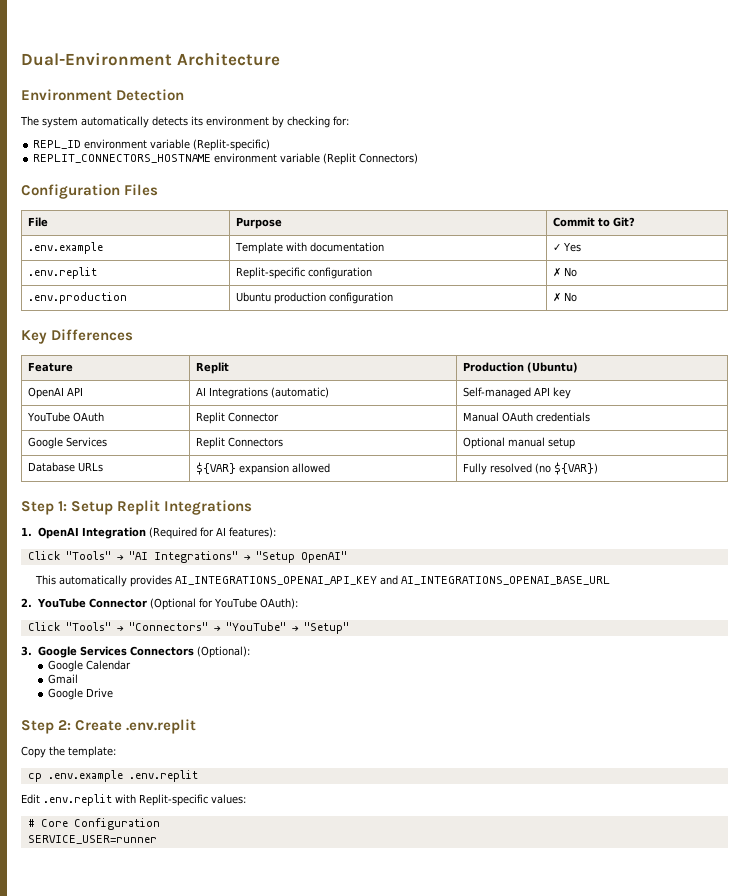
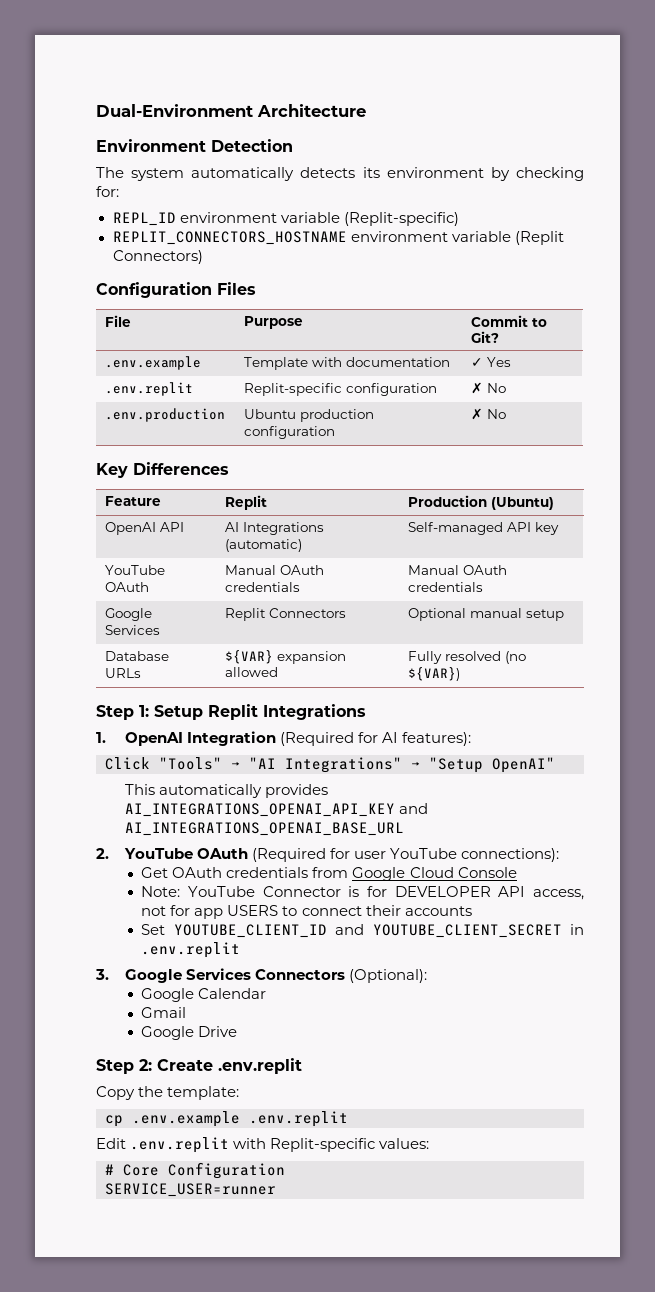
[196,412,280,424] Replit Connector -> [225,565,325,575] [225,582,301,592] Manual OAuth credentials
[89,598,299,610] [27,622,349,634] Connector (Optional for YouTube OAuth): // Click "Tools" → "Connectors" → "YouTube" → "Setup" -> [196,848,560,862] [141,867,517,881] [141,886,585,900] [141,905,472,919] [141,924,584,938] [141,942,241,958] OAuth (Required for user YouTube connections): // Get OAuth credentials from Google Cloud Console // Note: YouTube Connector is for DEVELOPER API access, not for app USERS to connect their accounts // Set YOUTUBE_CLIENT_ID and YOUTUBE_CLIENT_SECRET in .env.replit

